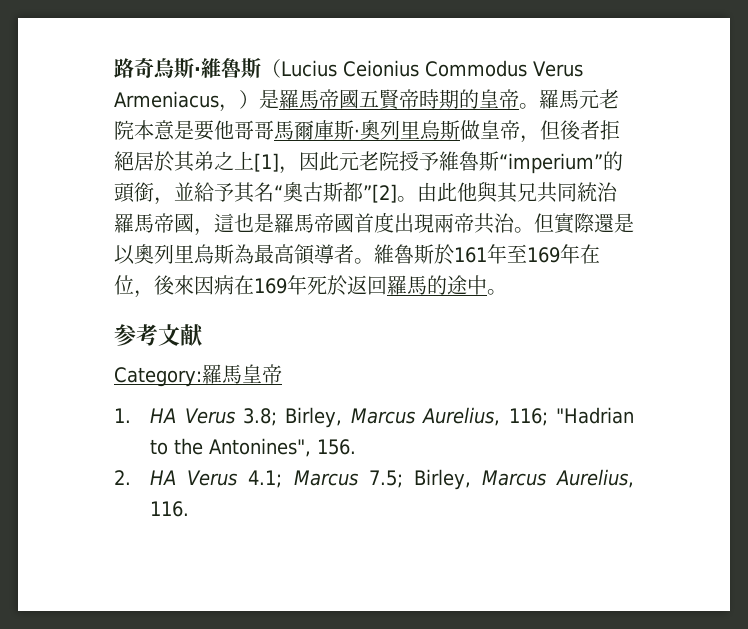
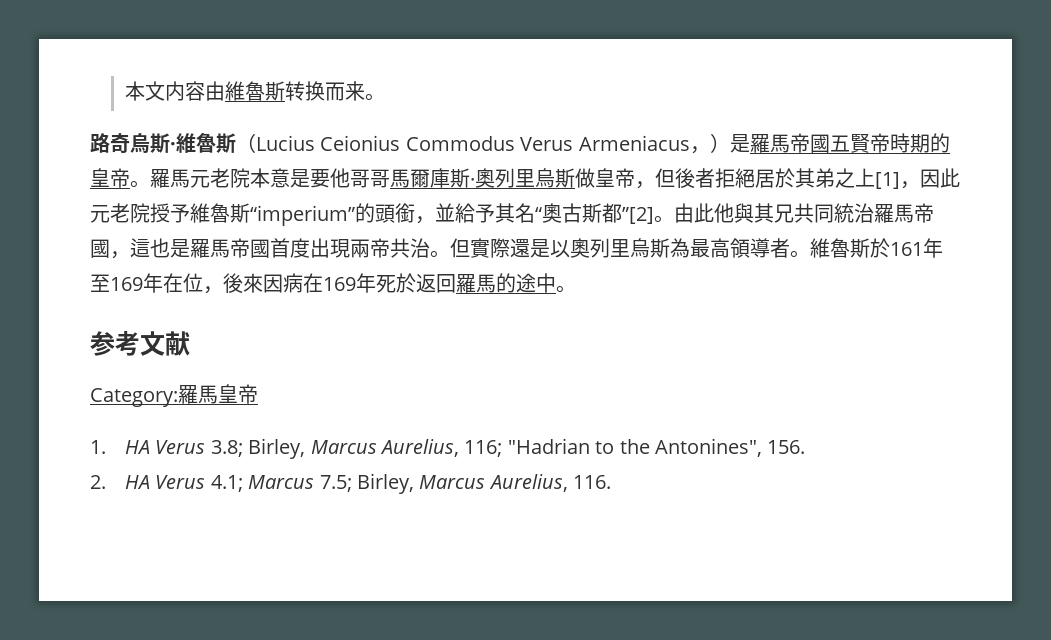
(114, 68) none -> [124,81,385,101] 本文内容由維魯斯转换而来。 //

